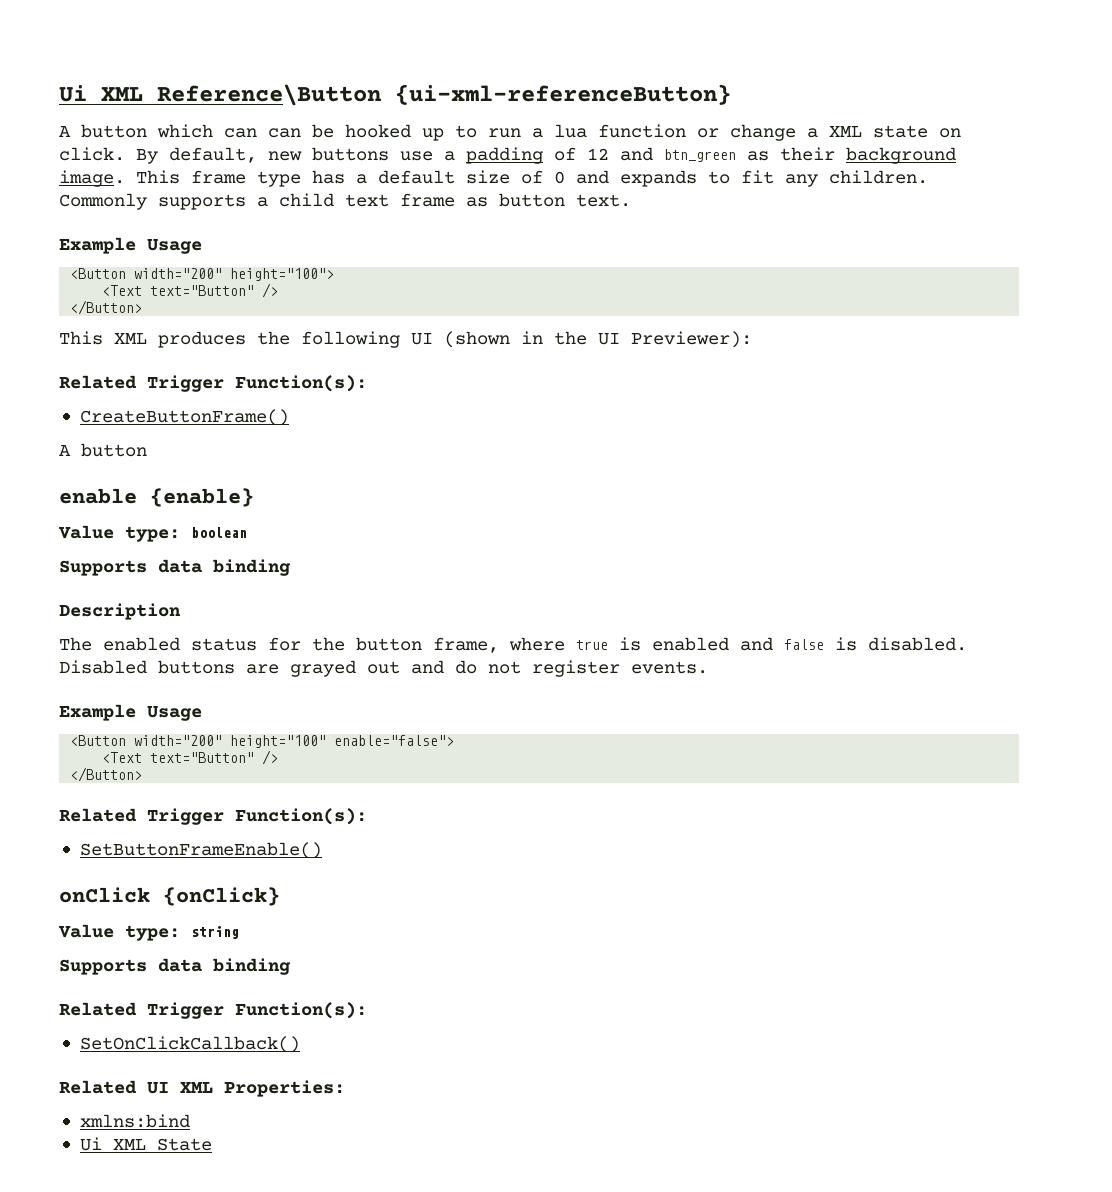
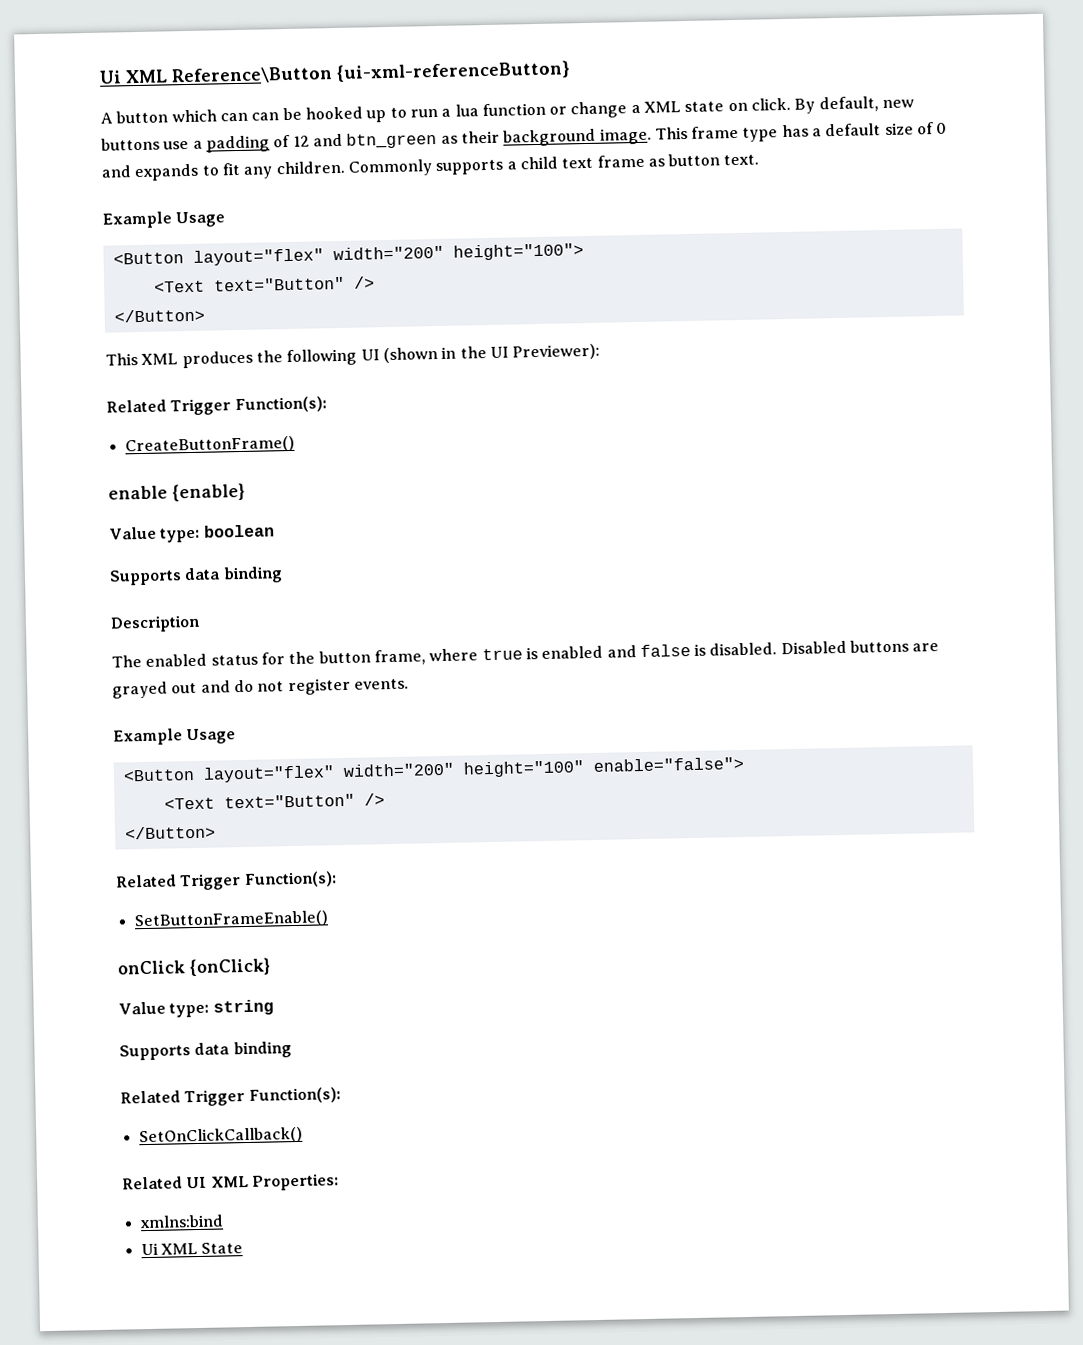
(127, 273) none -> [192,248,324,266] layout="flex"
[59,443,147,457] // A button -> (295, 445) none
(127, 740) none -> [202,765,335,783] layout="flex"

